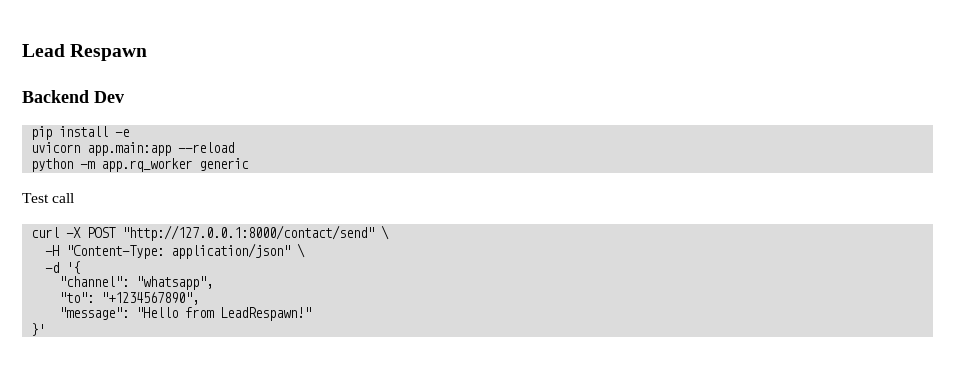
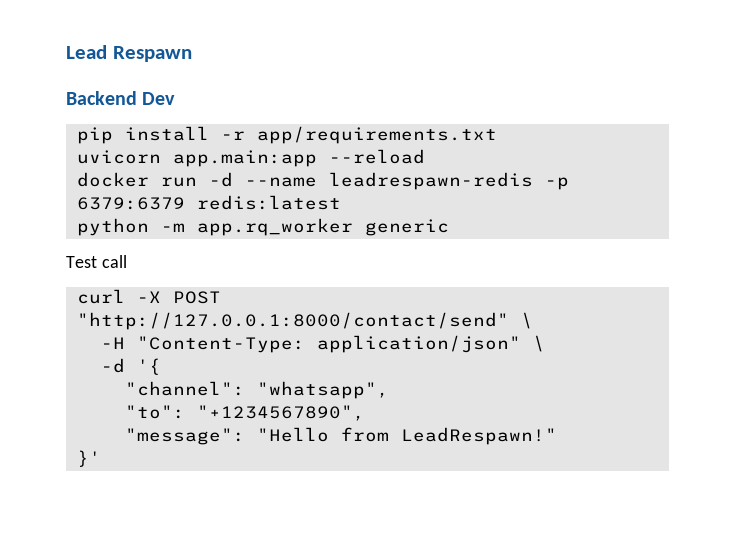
[115,129,130,137] -e -> [220,126,497,144] -r app/requirements.txt
(235, 147) none -> [76,172,569,190] [76,195,341,210] // docker run -d --name leadrespawn-redis -p 6379:6379 redis:latest

